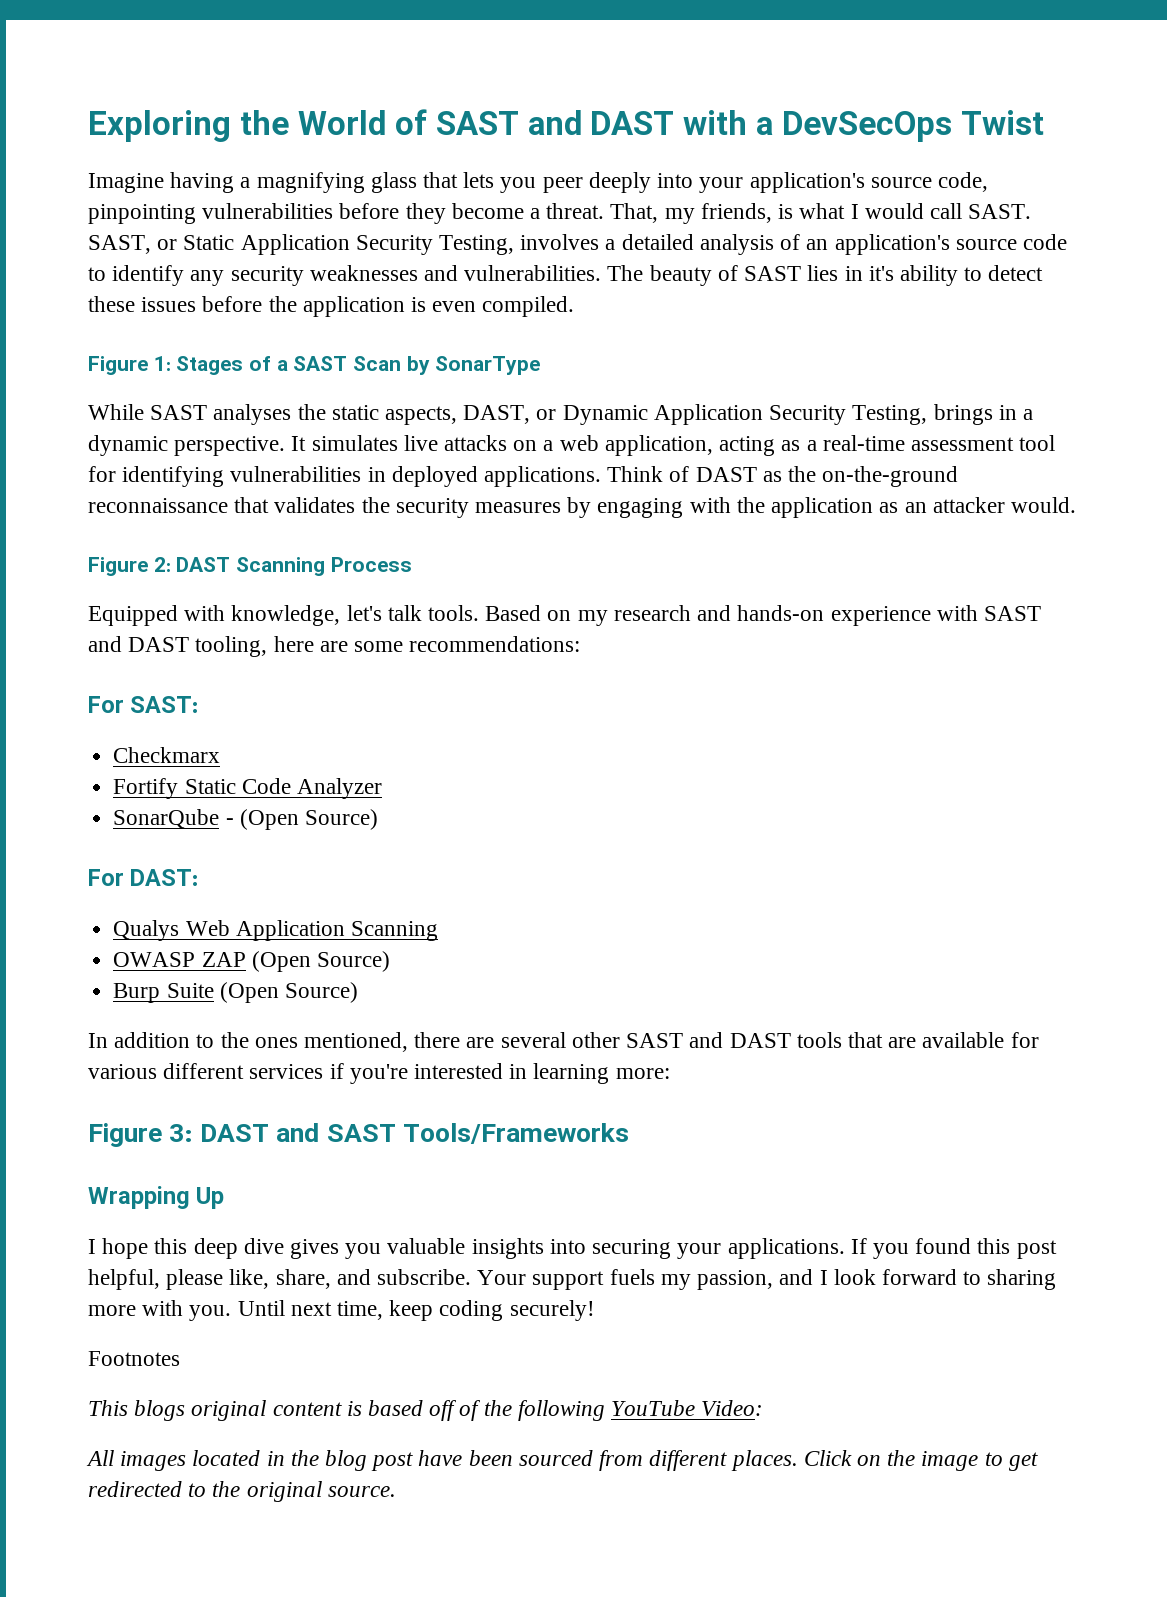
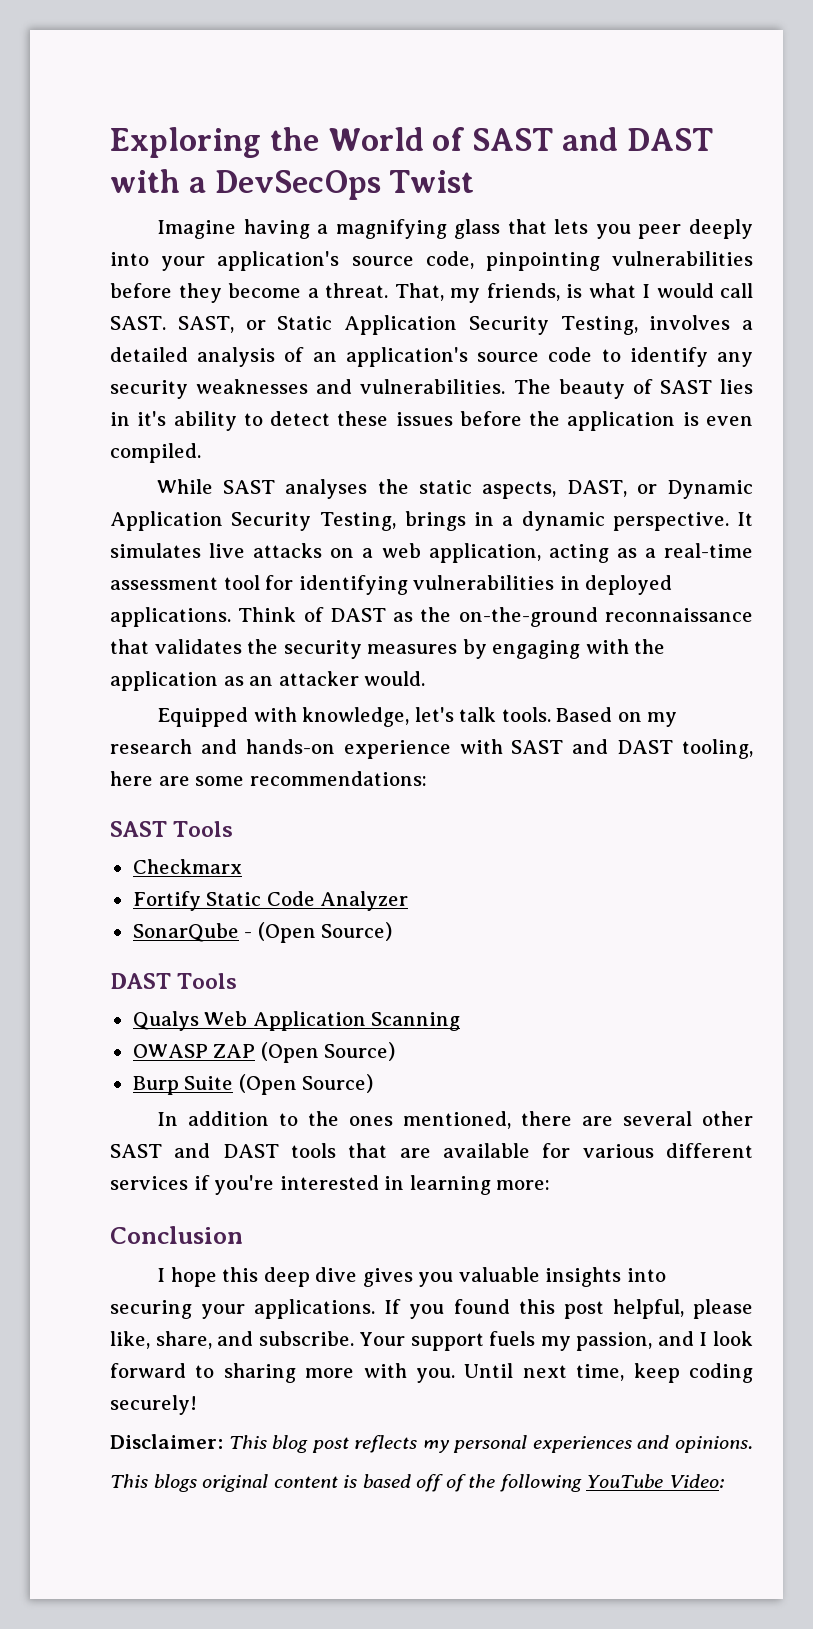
[88,356,541,375] // Figure 1: Stages of a SAST Scan by SonarType -> (201, 453) none
[88,557,412,576] // Figure 2: DAST Scanning Process -> (426, 678) none
[88,696,200,713] For SAST: -> [110,821,234,837] SAST Tools
[88,869,200,886] For DAST: -> [110,973,238,989] DAST Tools
[88,1123,629,1147] [88,1186,225,1209] Figure 3: DAST and SAST Tools/Frameworks // Wrapping Up -> [110,1226,243,1244] Conclusion
[88,1351,180,1366] Footnotes -> [110,1434,753,1453] Disclaimer: This blog post reflects my personal experiences and opinions.
[86,1450,1038,1471] [88,1481,396,1502] // All images located in the blog post have been sourced from different places. Click on the image to get redirected to the original source. -> (724, 1481) none

